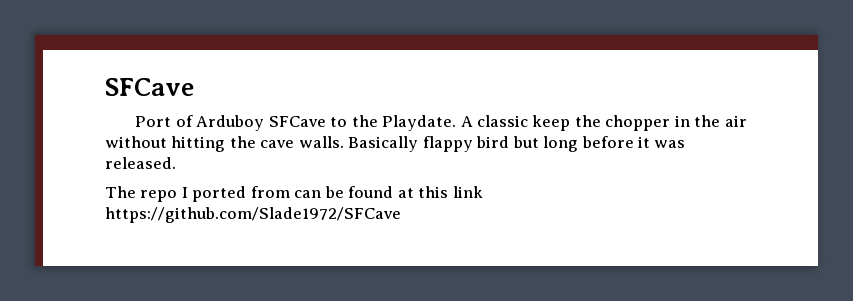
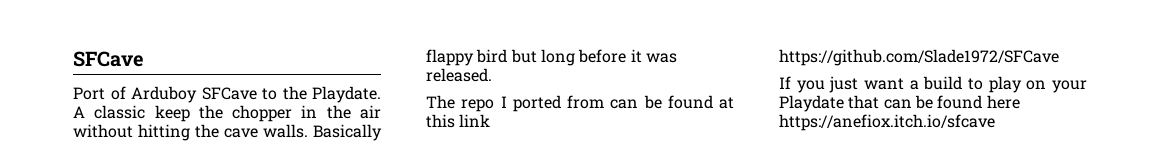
(401, 215) none -> [779,76,1087,93] [779,95,1020,112] [779,114,995,131] // If you just want a build to play on your Playdate that can be found here https://anefiox.itch.io/sfcave

